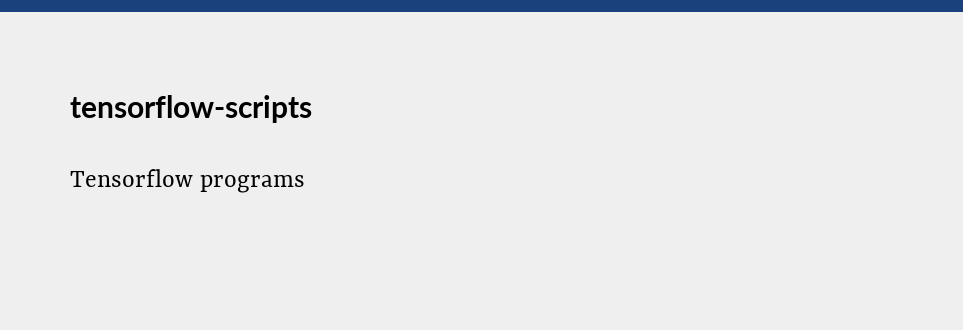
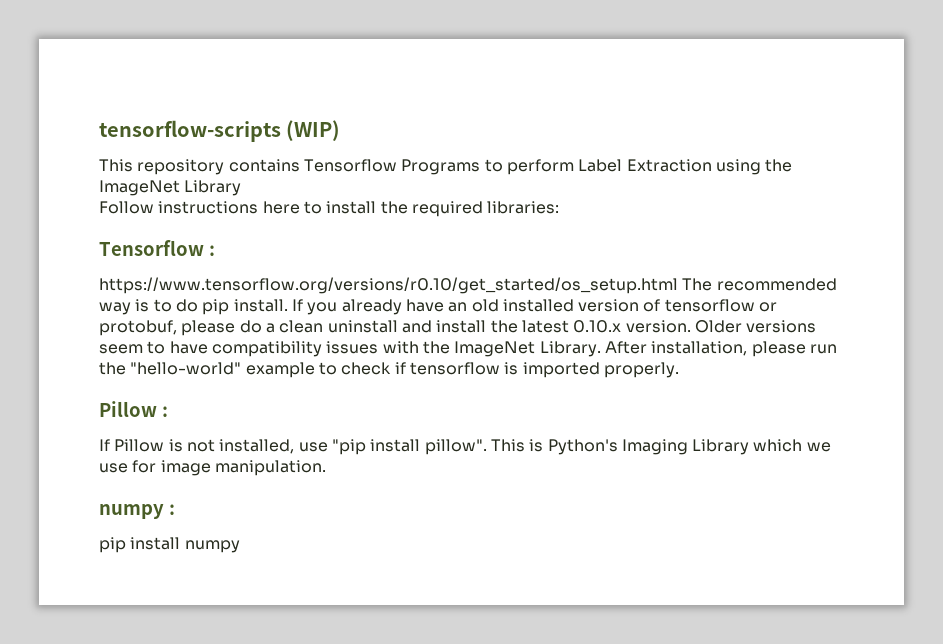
[70,169,306,193] // Tensorflow programs -> [286,120,341,141] [99,159,793,175] [99,180,242,196] [99,201,560,217] [99,240,215,256] [99,277,837,294] [99,299,778,315] [99,320,817,336] [99,341,837,357] [99,362,679,378] [99,401,168,417] [99,439,831,455] [99,460,326,476] [99,504,175,519] [99,537,240,553] (WIP) // This repository contains Tensorflow Programs to perform Label Extraction using the ImageNet Library // Follow instructions here to install the required libraries: // Tensorflow : // https://www.tensorflow.org/versions/r0.10/get_started/os_setup.html The recommended way is to do pip install. If you already have an old installed version of tensorflow or protobuf, please do a clean uninstall and install the latest 0.10.x version. Older versions seem to have compatibility issues with the ImageNet Library. After installation, please run the "hello-world" example to check if tensorflow is imported properly. // Pillow : // If Pillow is not installed, use "pip install pillow". This is Python's Imaging Library which we use for image manipulation. // numpy : // pip install numpy

